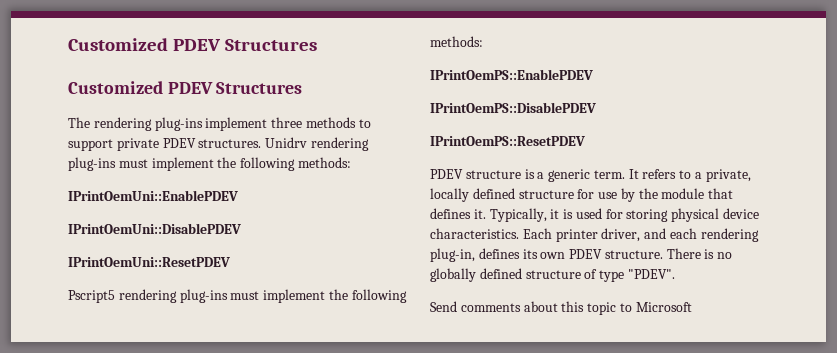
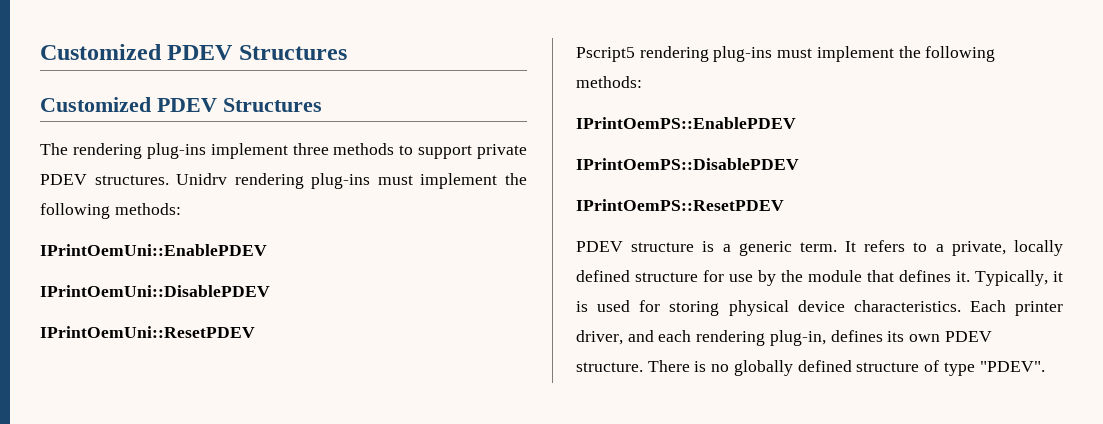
[430,301,692,315] // Send comments about this topic to Microsoft -> (1045, 366) none

